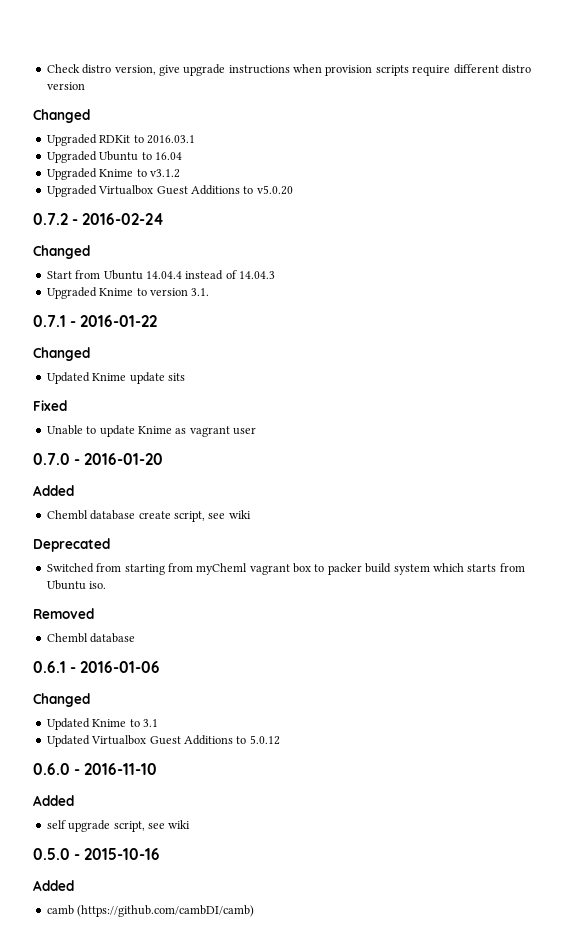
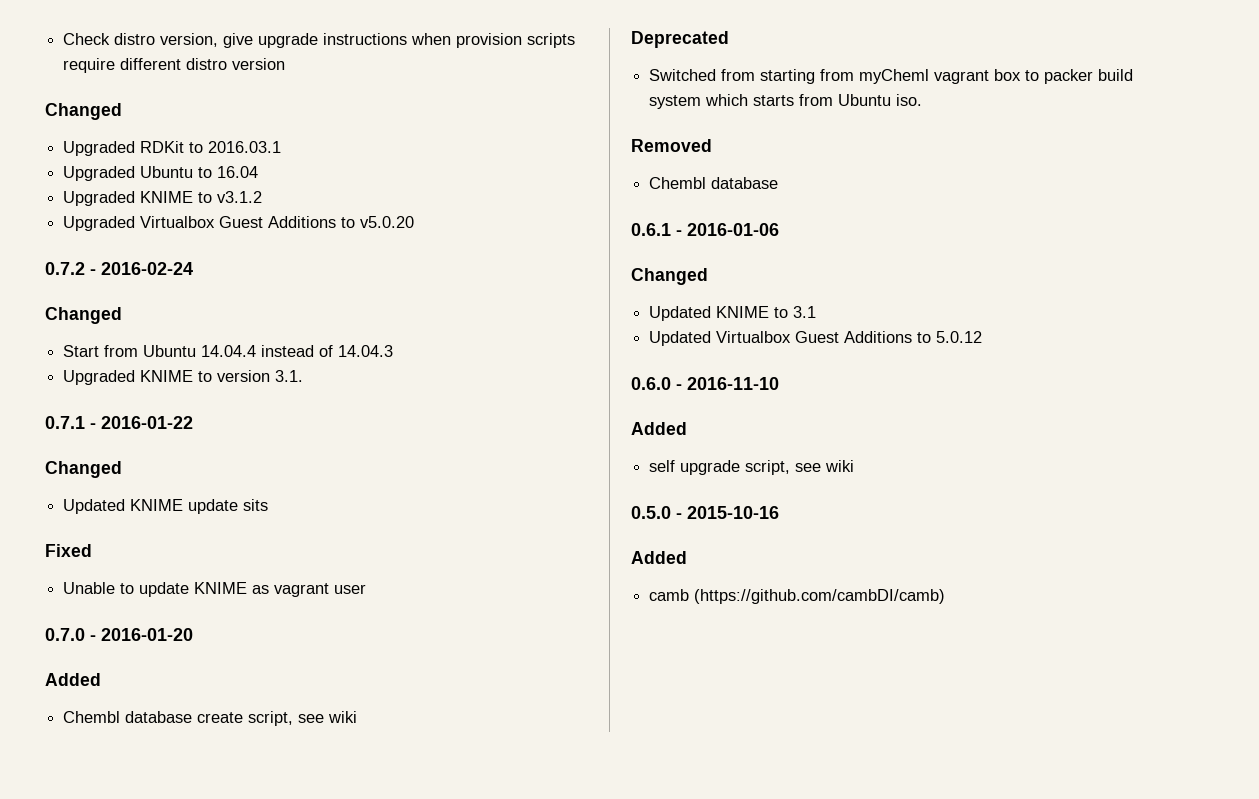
[99,169,134,177] Knime -> [140,191,194,203] KNIME
[99,288,134,296] Knime -> [140,370,194,382] KNIME
[92,373,127,381] Knime -> [130,499,184,511] KNIME
[137,426,172,434] Knime -> [194,582,248,594] KNIME
[92,719,127,727] Knime -> [716,306,770,318] KNIME

